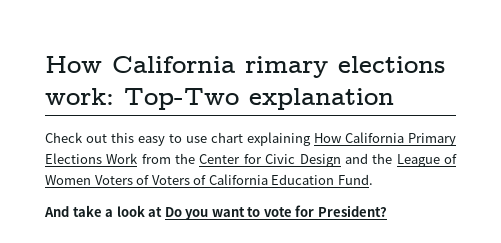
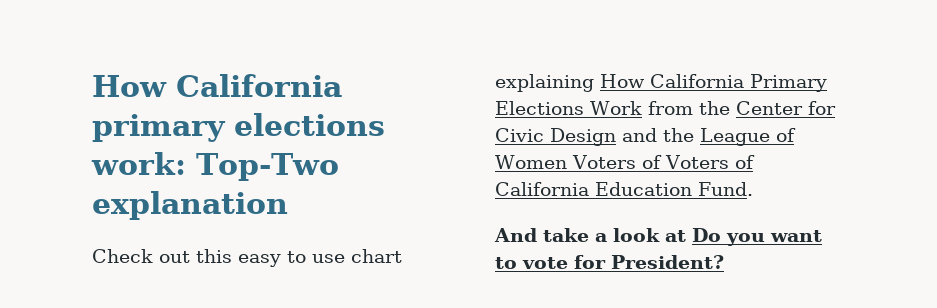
[45,56,328,78] How California rimary -> [92,74,342,97] [92,114,226,142] How California primary

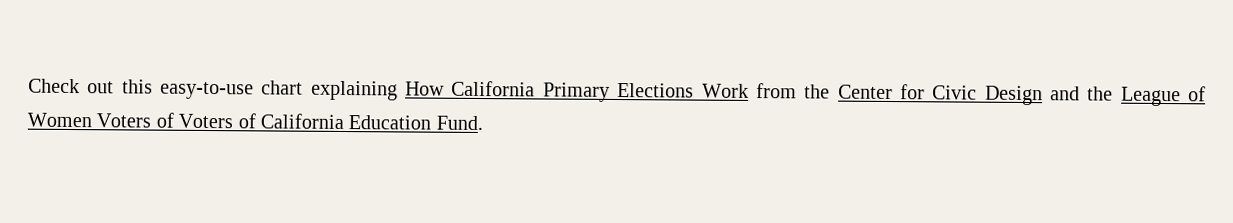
[92,74,342,97] [92,113,385,142] [91,152,339,181] [92,191,288,220] [92,249,345,267] How California primary elections work: Top-Two explanation // Check out this easy to use -> [28,78,255,100] Check out this easy-to-use
[494,228,822,246] [495,255,724,269] // And take a look at Do you want to vote for President? -> (483, 123) none

